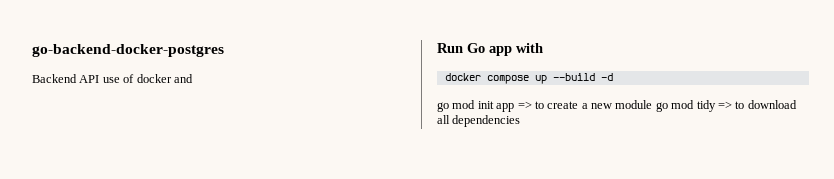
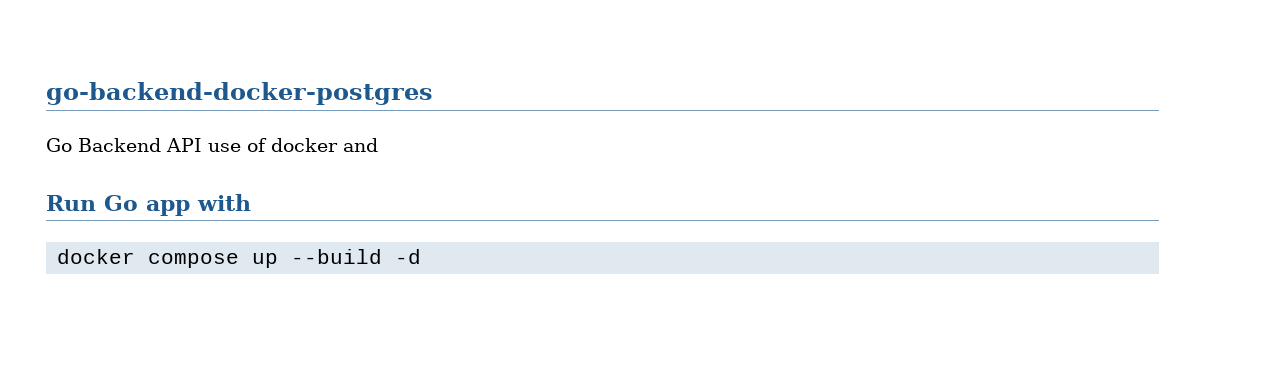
(224, 50) none -> [46,138,72,152] Go
[437,100,797,112] [437,115,521,127] // go mod init app => to create a new module go mod tidy => to download all dependencies -> (422, 256) none

